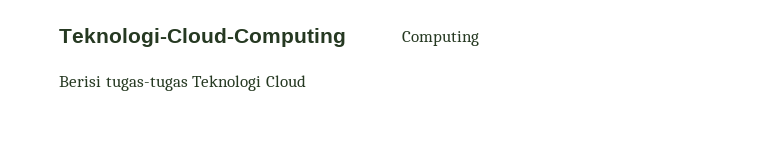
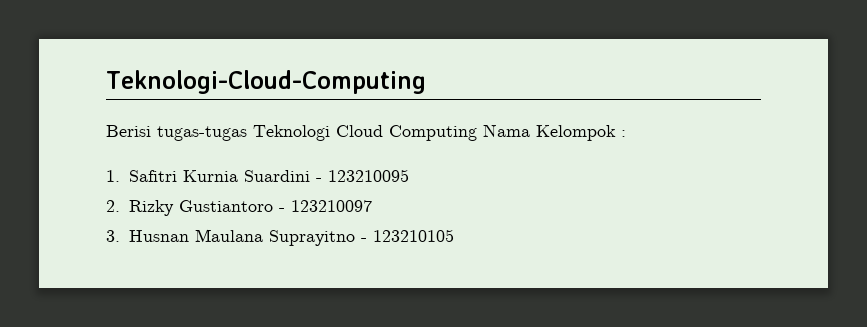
(479, 38) none -> [483,124,626,141] [106,169,409,182] [106,200,372,216] [106,229,454,246] Nama Kelompok : // 1. Safitri Kurnia Suardini - 123210095 // 2. Rizky Gustiantoro - 123210097 // 3. Husnan Maulana Suprayitno - 123210105

